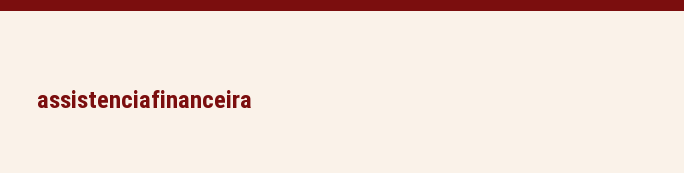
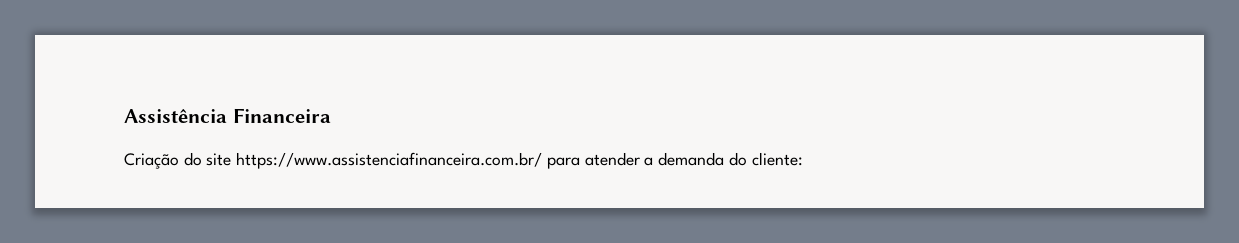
[37,90,252,108] assistenciafinanceira -> [124,108,331,123] [124,152,803,169] Assistência Financeira // Criação do site https://www.assistenciafinanceira.com.br/ para atender a demanda do cliente:

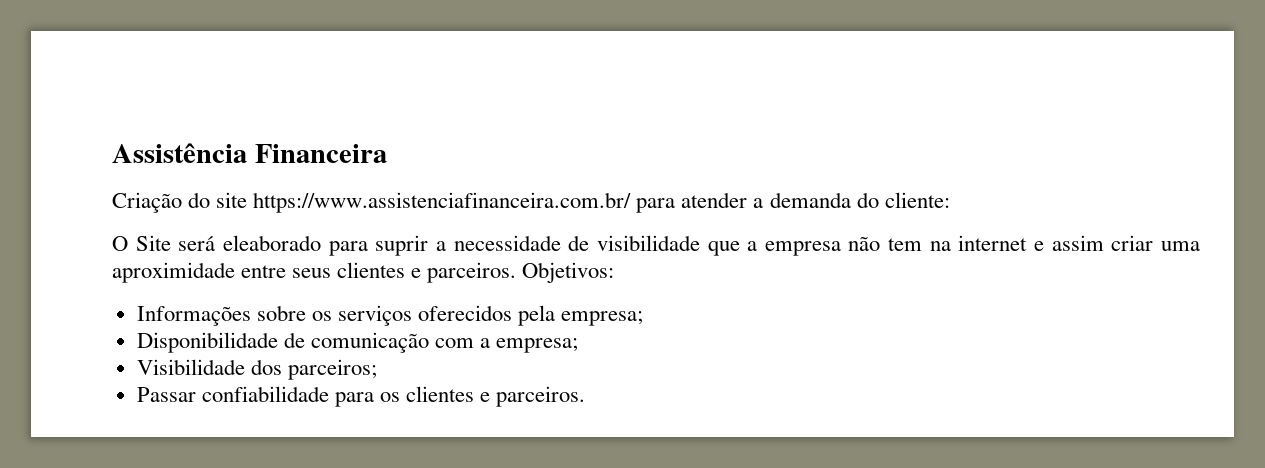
(803, 159) none -> [112,235,1200,256] [112,262,615,283] [136,305,644,326] [136,332,579,353] [136,359,377,380] [136,386,586,407] // O Site será eleaborado para suprir a necessidade de visibilidade que a empresa não tem na internet e assim criar uma aproximidade entre seus clientes e parceiros. Objetivos: // Informações sobre os serviços oferecidos pela empresa; // Disponibilidade de comunicação com a empresa; // Visibilidade dos parceiros; // Passar confiabilidade para os clientes e parceiros.

